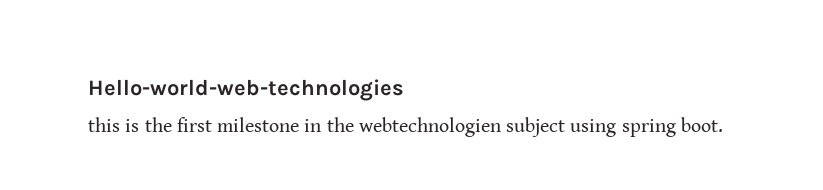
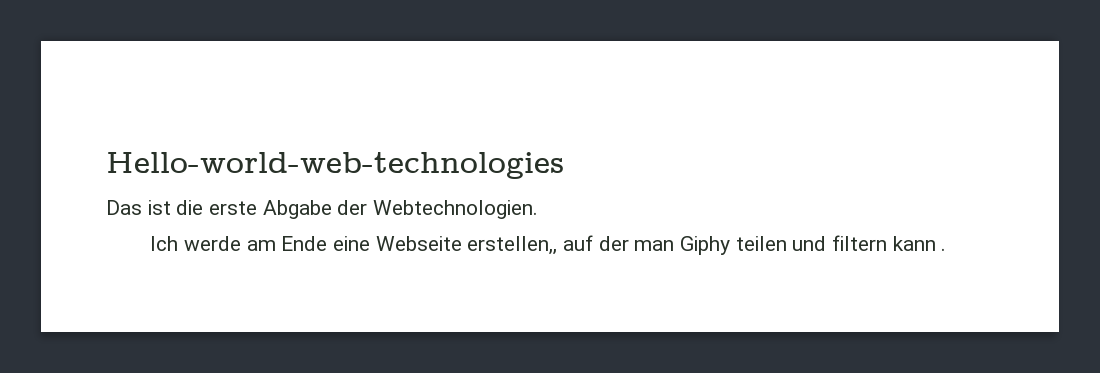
[88,117,723,137] this is the first milestone in the webtechnologien subject using spring boot. -> [106,200,539,219] [150,235,947,255] Das ist die erste Abgabe der Webtechnologien. // Ich werde am Ende eine Webseite erstellen,, auf der man Giphy teilen und filtern kann .

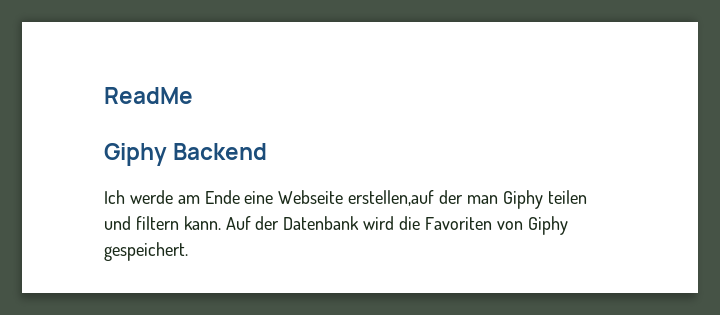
[106,152,564,179] [106,200,539,219] Hello-world-web-technologies // Das ist die erste Abgabe der Webtechnologien. -> [104,87,193,104] [104,143,268,166] ReadMe // Giphy Backend
[467,235,593,255] erstellen,, auf -> [348,190,435,206] erstellen,auf
[892,236,947,251] kann . -> [183,216,568,235] [104,242,188,261] kann. Auf der Datenbank wird die Favoriten von Giphy gespeichert.

